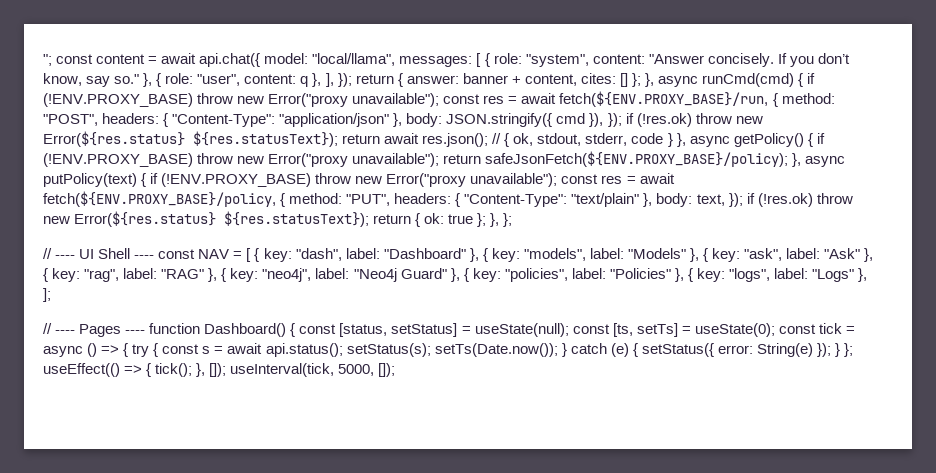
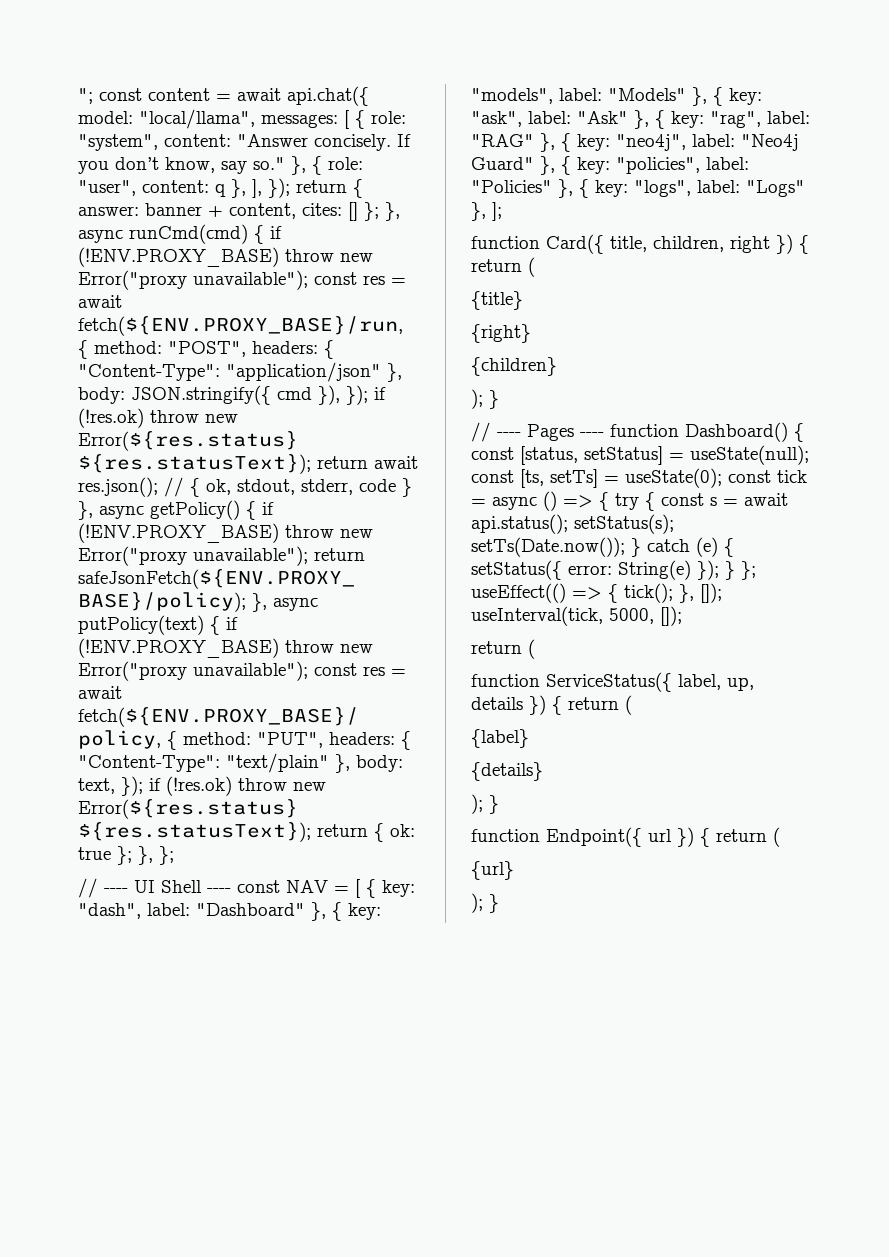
(51, 295) none -> [471,234,809,254] [471,257,535,277] [471,291,523,310] [471,324,531,343] [471,357,557,376] [471,389,499,409] // function Card({ title, children, right }) { return ( // {title} // {right} // {children} // ); }
(396, 370) none -> [471,639,535,659] [471,672,754,692] [471,695,632,715] [471,729,529,748] [471,762,543,781] [471,794,499,814] [471,827,780,847] [471,861,514,880] [471,893,499,913] // return ( // function ServiceStatus({ label, up, details }) { return ( // {label} // {details} // ); } // function Endpoint({ url }) { return ( // {url} // ); }

